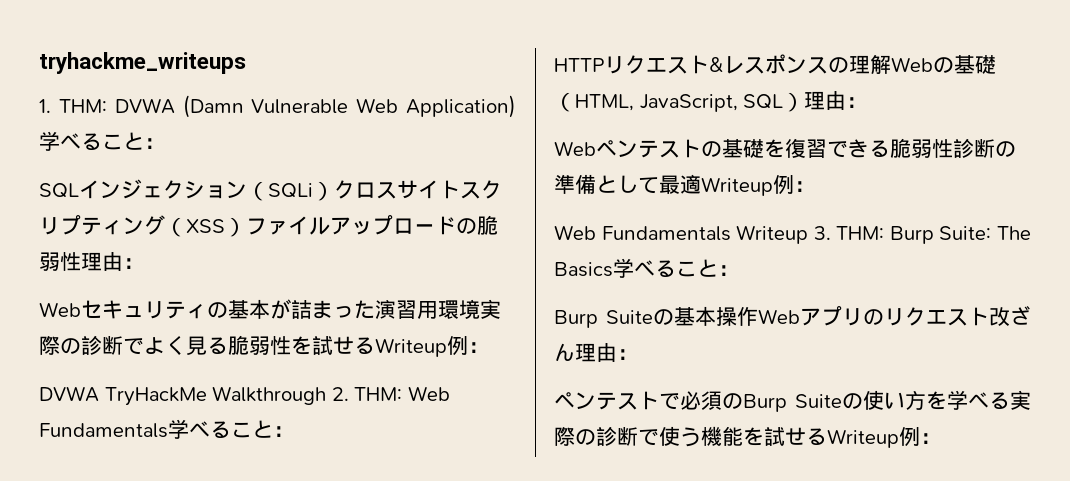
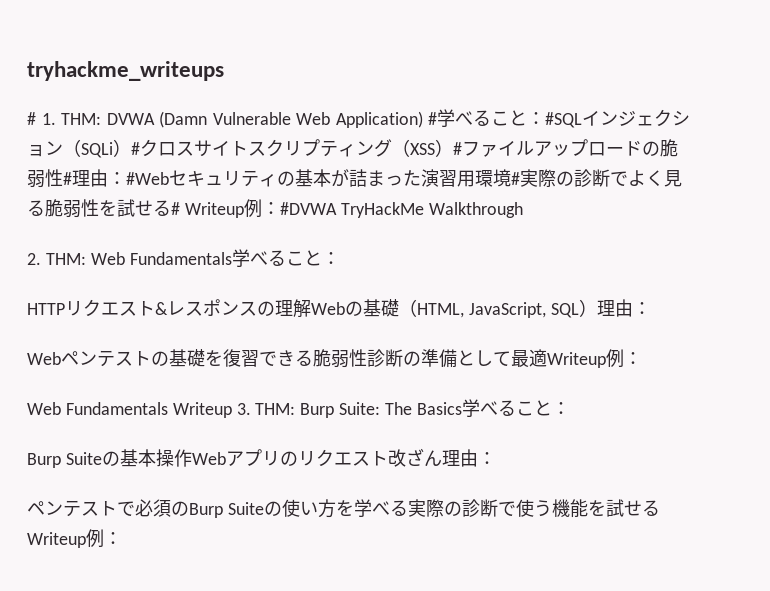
(246, 63) none -> [27,112,36,125] #
[39,131,165,151] [39,183,79,198] 学べること： // SQL -> [428,109,582,128] #学べること：#SQL
(334, 191) none -> [131,142,140,155] #
(246, 227) none -> [453,142,462,155] #
[81,252,144,271] [39,302,81,317] 理由： // Web -> [63,169,169,187] #理由：#Web
(480, 309) none -> [511,172,520,185] #
[375,336,489,357] [39,386,99,402] Writeup例： // DVWA -> [171,199,337,218] # Writeup例：#DVWA
(327, 395) none -> (523, 210) //

